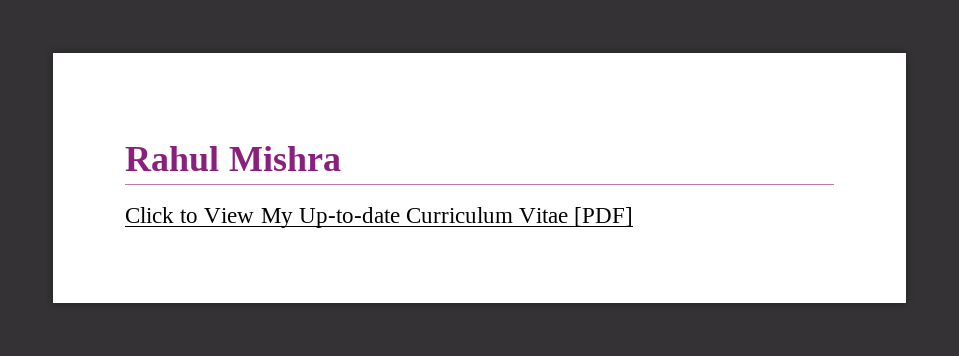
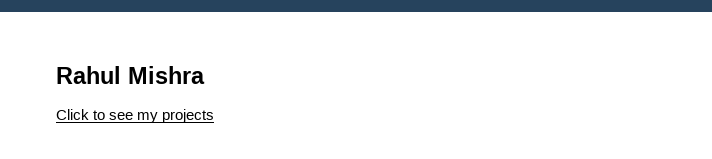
[204,207,634,228] View My Up-to-date Curriculum Vitae [PDF] -> [109,109,215,123] see my projects

